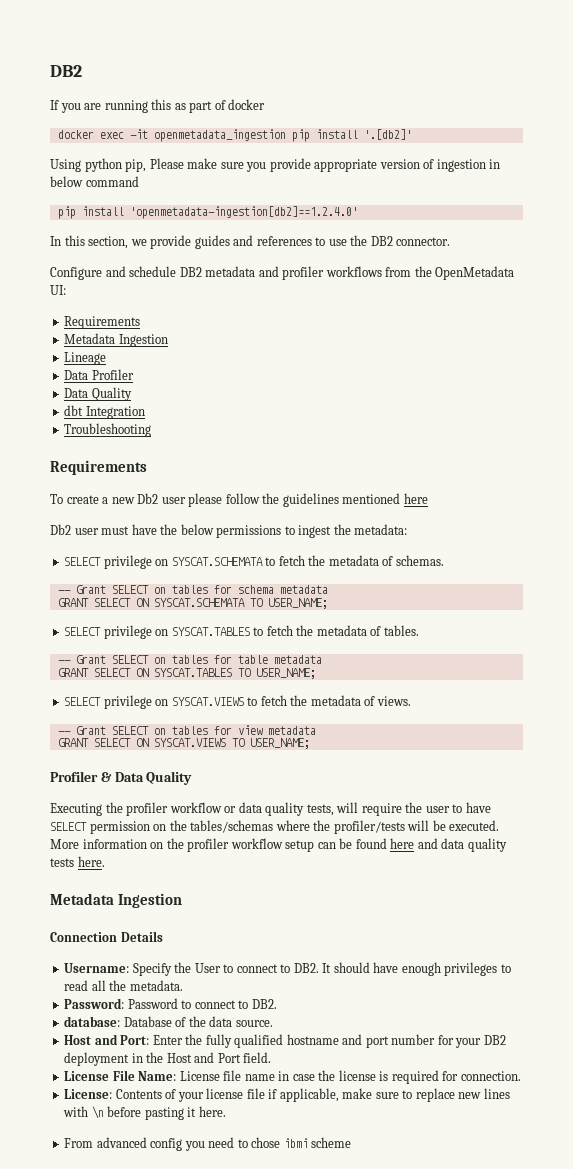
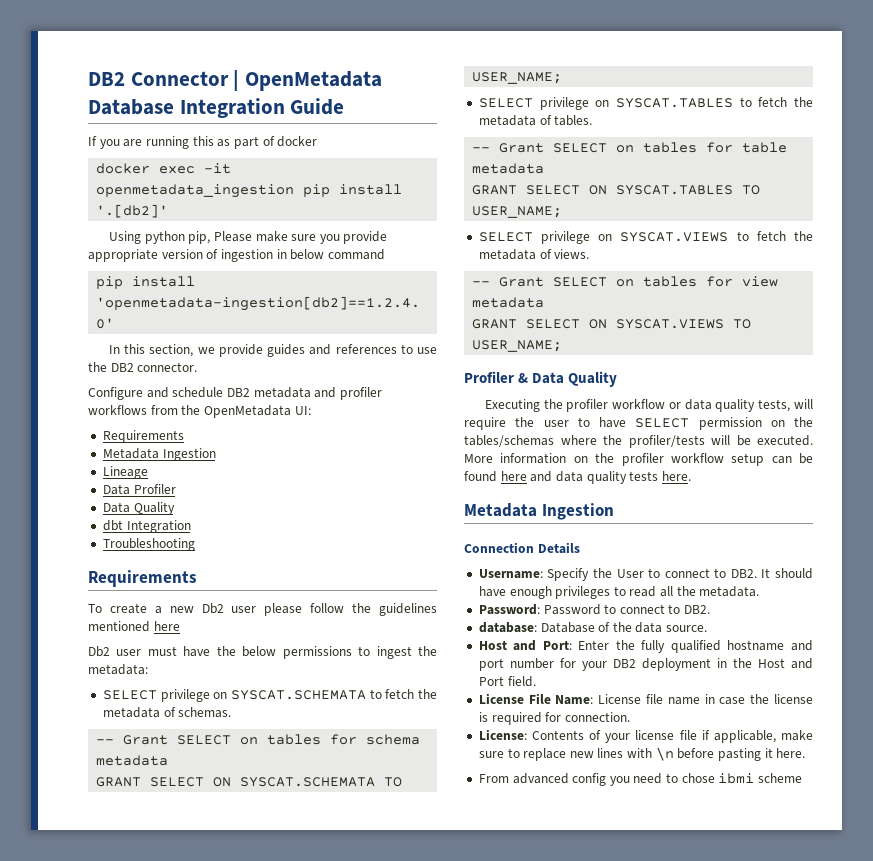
[50,65,82,77] DB2 -> [88,70,383,91] [88,98,345,118] DB2 Connector | OpenMetadata Database Integration Guide

